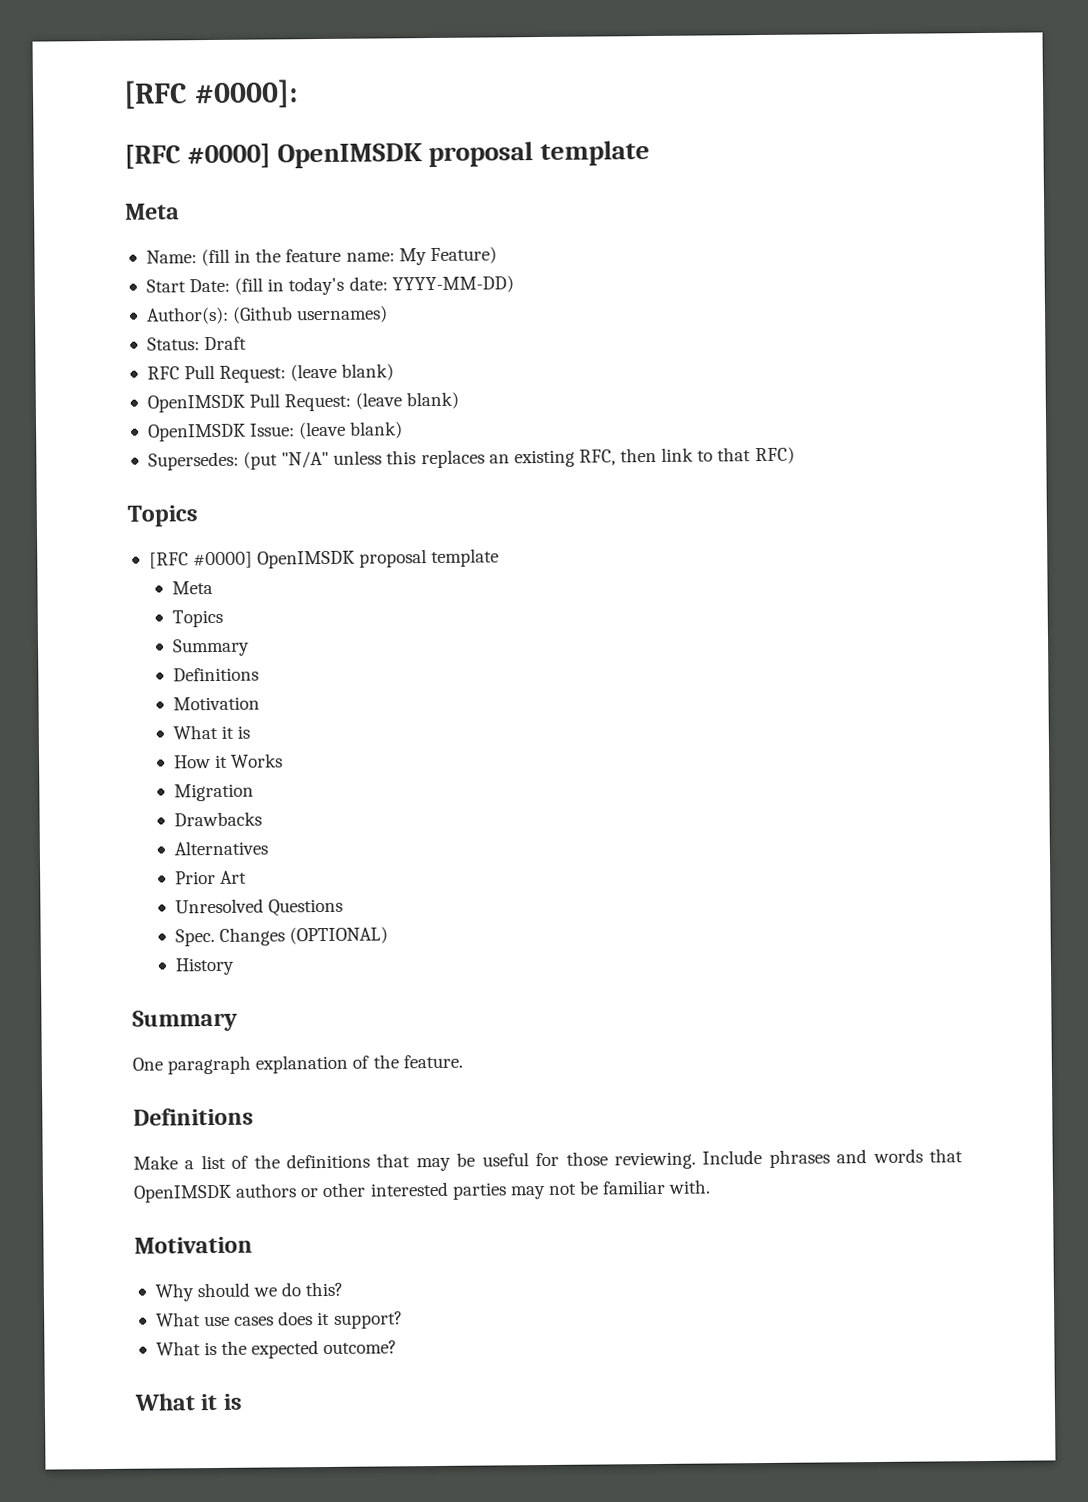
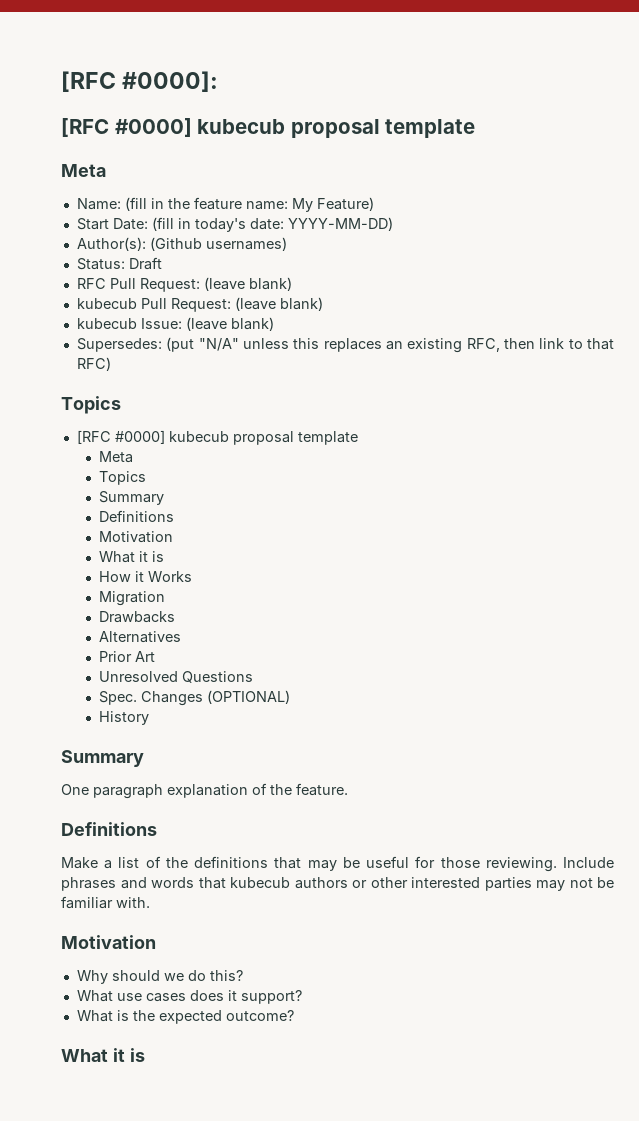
[277,143,424,169] OpenIMSDK -> [197,119,286,134] kubecub
[146,391,460,413] [147,423,246,442] OpenIMSDK Pull Request: (leave blank) // OpenIMSDK -> [76,297,323,312] [76,318,137,329] kubecub Pull Request: (leave blank) // kubecub
[257,550,356,569] OpenIMSDK -> [168,431,229,442] kubecub
[133,1184,232,1203] OpenIMSDK -> [230,877,290,888] kubecub

